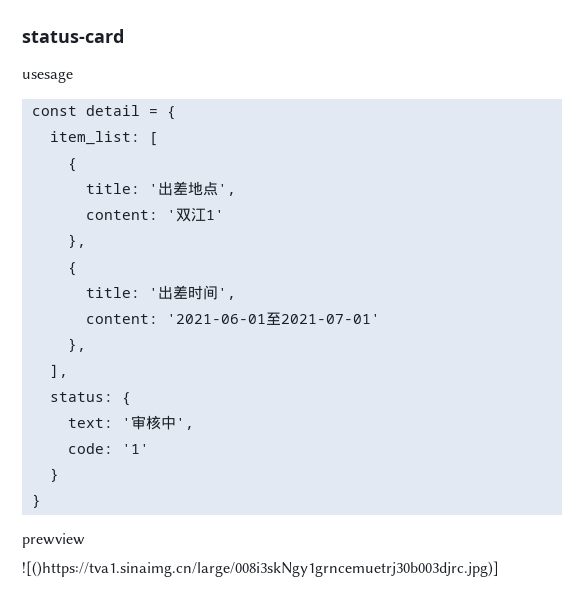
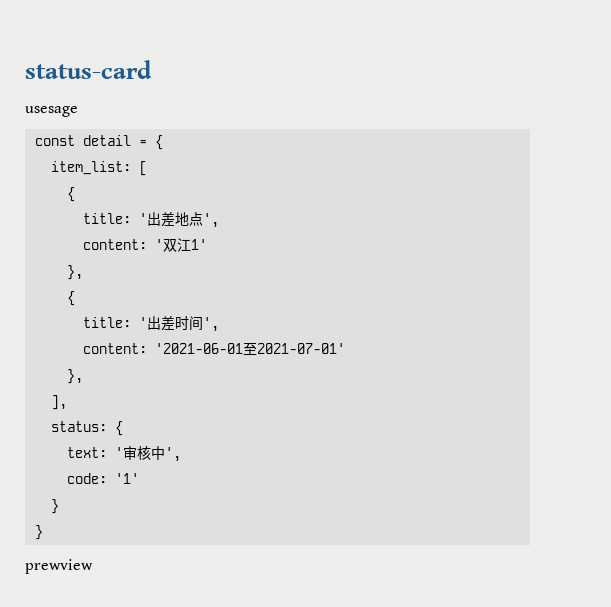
[22,561,499,577] ![()https://tva1.sinaimg.cn/large/008i3skNgy1grncemuetrj30b003djrc.jpg)] -> (93, 566) none

